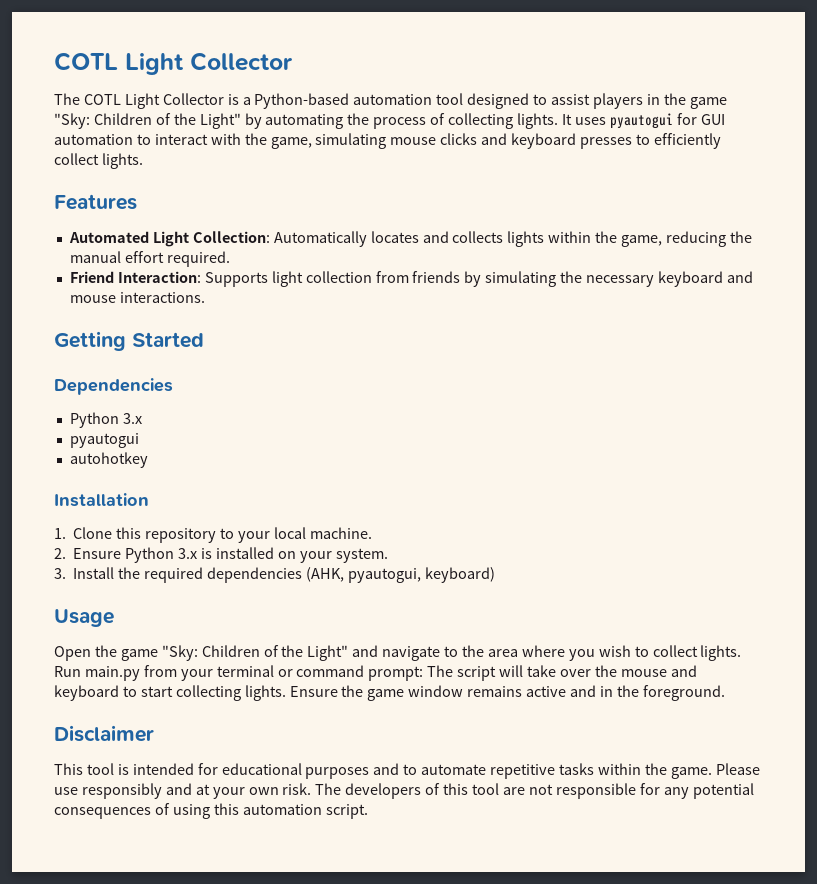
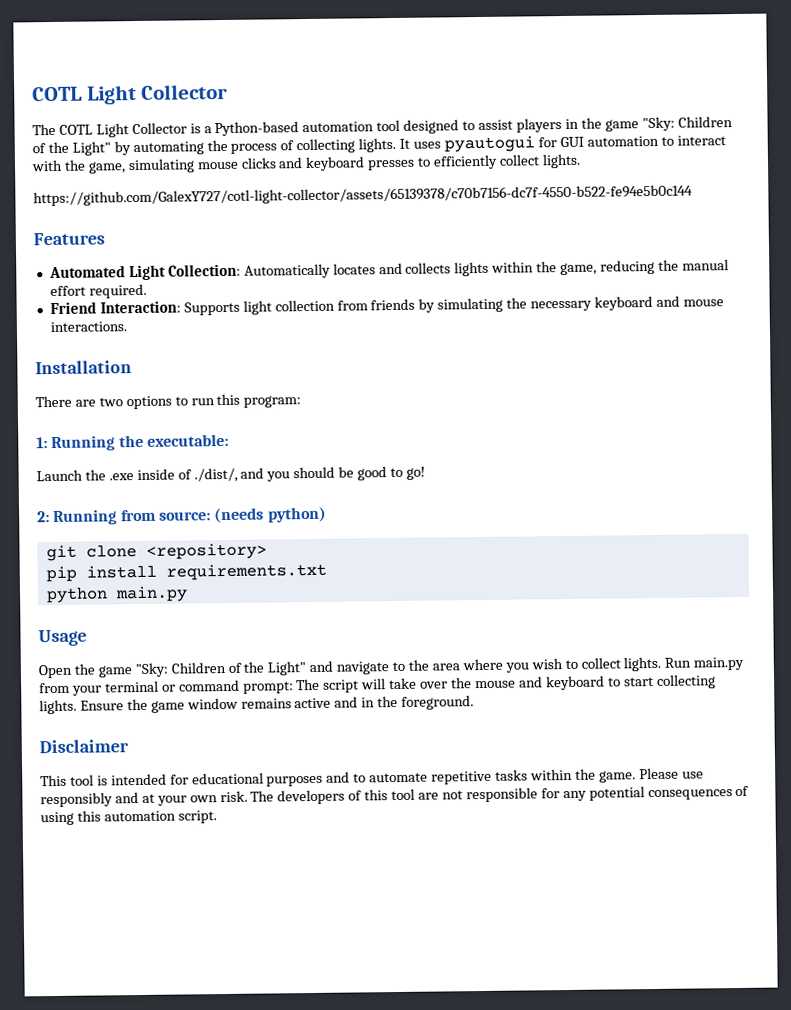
(143, 161) none -> [33,184,693,207] // https://github.com/GalexY727/cotl-light-collector/assets/65139378/c70b7156-dc7f-4550-b522-fe94e5b0c144
[54,331,204,351] [54,378,173,395] [69,412,142,428] [69,433,139,448] [69,452,148,468] [54,493,149,507] [54,527,372,543] [54,547,388,563] [54,567,495,583] Getting Started // Dependencies // Python 3.x // pyautogui // autohotkey // Installation // 1. Clone this repository to your local machine. // 2. Ensure Python 3.x is installed on your system. // 3. Install the required dependencies (AHK, pyautogui, keyboard) -> [35,360,132,375] [35,393,302,410] [36,433,229,452] [36,466,425,483] [37,506,327,526] [45,542,267,562] [45,562,327,583] [45,585,188,604] Installation // There are two options to run this program: // 1: Running the executable: // Launch the .exe inside of ./dist/, and you should be good to go! // 2: Running from source: (needs python) // git clone <repository> // pip install requirements.txt // python main.py

